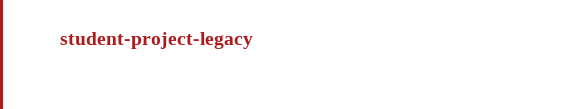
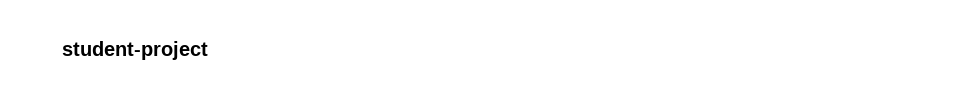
[60,32,253,49] student-project-legacy -> [62,41,208,60] student-project

